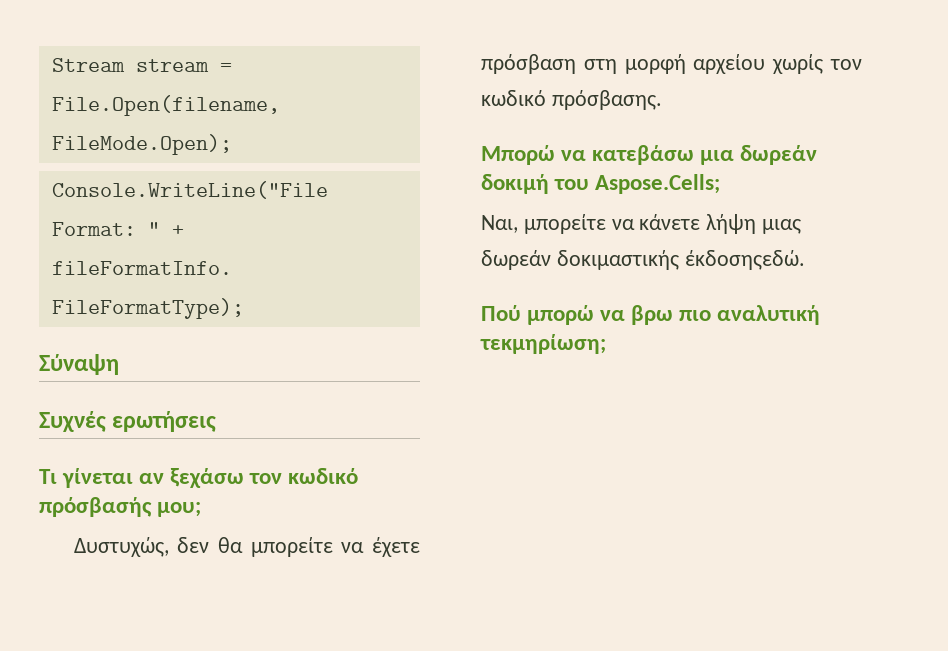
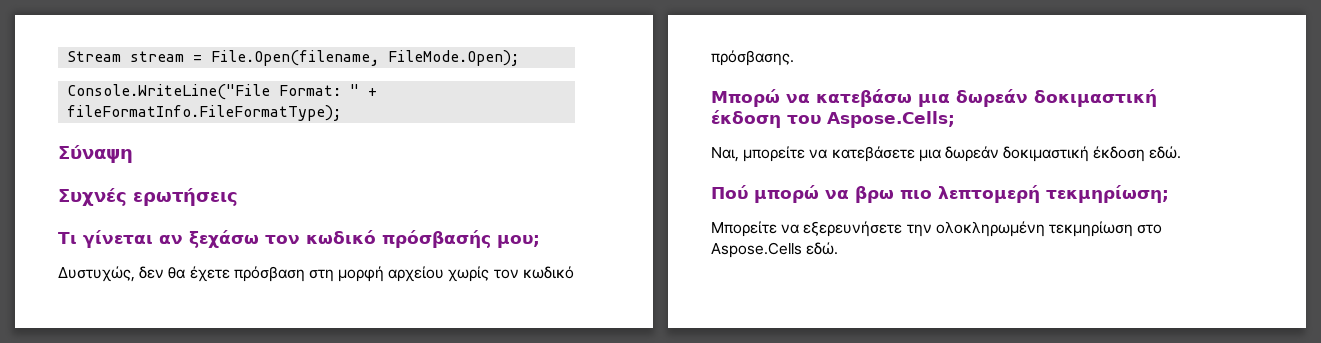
[250,537,365,557] μπορείτε να -> (186, 273) none
[481,174,549,194] δοκιμή -> [1034,89,1157,107] [711,110,781,128] δοκιμαστική έκδοση
[639,214,802,234] [481,250,805,270] κάνετε λήψη μιας δωρεάν δοκιμαστικής έκδοσηςεδώ. -> [831,146,1182,162] κατεβάσετε μια δωρεάν δοκιμαστική έκδοση εδώ.
[717,305,821,325] αναλυτική -> [938,185,1040,203] λεπτομερή
(606, 344) none -> [711,221,1163,237] [711,242,839,258] // Μπορείτε να εξερευνήσετε την ολοκληρωμένη τεκμηρίωση στο Aspose.Cells εδώ.

